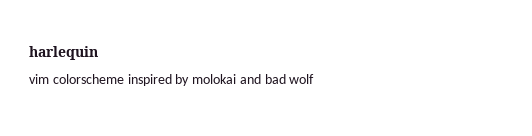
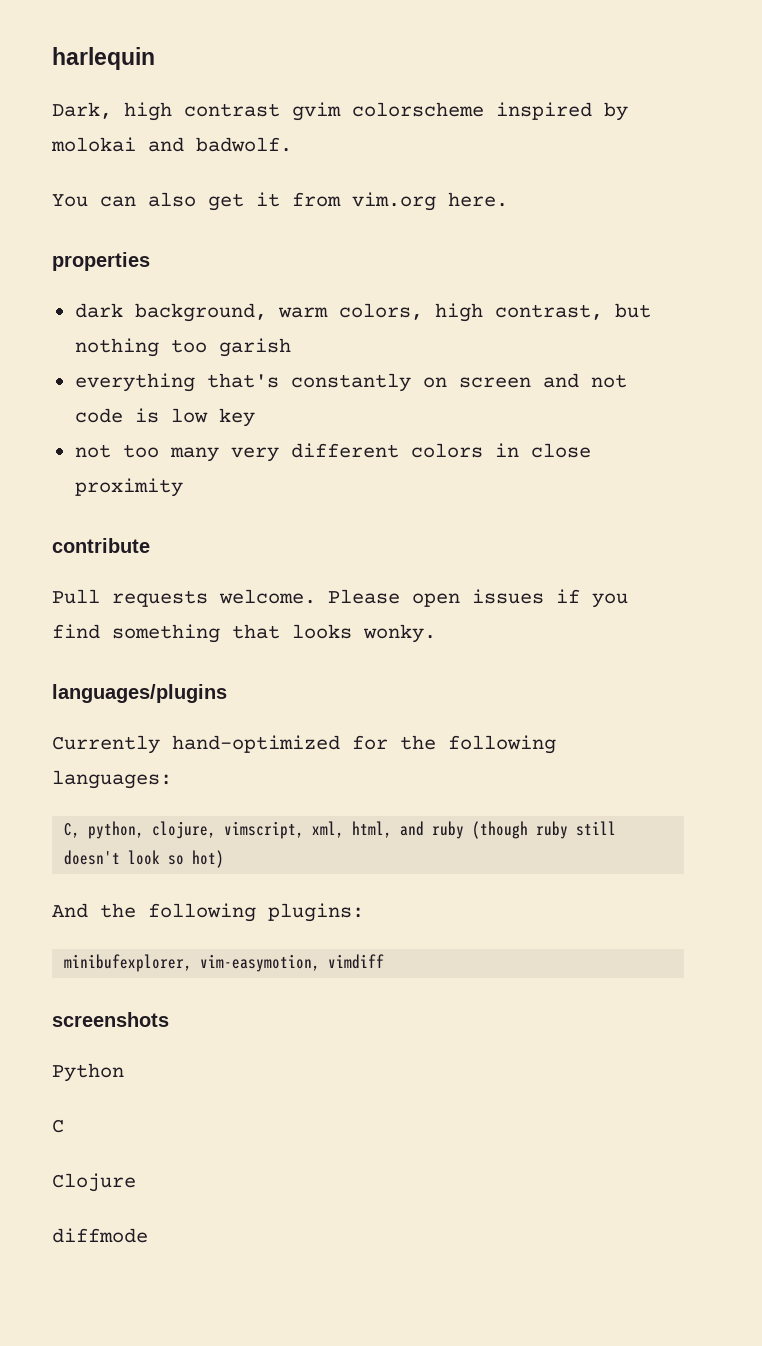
[29,74,49,84] vim -> [52,102,341,121] Dark, high contrast gvim
[264,74,315,84] bad wolf -> [196,137,292,152] [52,192,508,211] [52,252,150,271] [74,303,651,322] [74,338,291,357] [74,373,627,392] [74,408,255,427] [74,443,591,462] [74,478,183,497] [52,538,150,553] [52,589,628,608] [52,624,436,643] [52,684,227,703] [52,735,556,754] [52,770,172,789] [64,821,617,839] [64,850,225,868] [52,903,364,922] [64,954,385,972] [52,1012,169,1027] [52,1063,124,1082] [52,1119,64,1133] [52,1173,136,1192] [52,1228,148,1243] badwolf. // You can also get it from vim.org here. // properties // dark background, warm colors, high contrast, but nothing too garish // everything that's constantly on screen and not code is low key // not too many very different colors in close proximity // contribute // Pull requests welcome. Please open issues if you find something that looks wonky. // languages/plugins // Currently hand-optimized for the following languages: // C, python, clojure, vimscript, xml, html, and ruby (though ruby still doesn't look so hot) // And the following plugins: // minibufexplorer, vim-easymotion, vimdiff // screenshots // Python // C // Clojure // diffmode

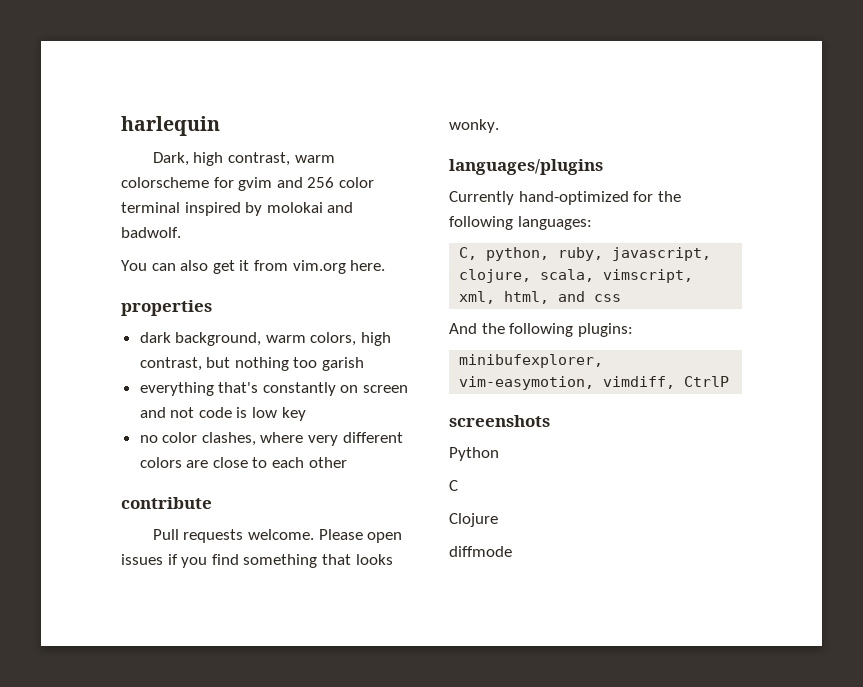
[184,102,484,121] contrast gvim colorscheme -> [228,152,335,166] [121,177,374,191] [121,202,180,213] contrast, warm colorscheme for gvim and 256 color terminal
[74,443,591,462] [74,478,183,497] not too many very different colors in close proximity -> [139,432,403,446] [139,457,347,468] no color clashes, where very different colors are close to each other
[152,821,617,839] [64,850,225,868] clojure, vimscript, xml, html, and ruby (though ruby still doesn't look so hot) -> [558,247,712,261] [459,269,694,283] [459,291,622,304] ruby, javascript, clojure, scala, vimscript, xml, html, and css
[328,954,385,969] vimdiff -> [603,376,730,389] vimdiff, CtrlP

